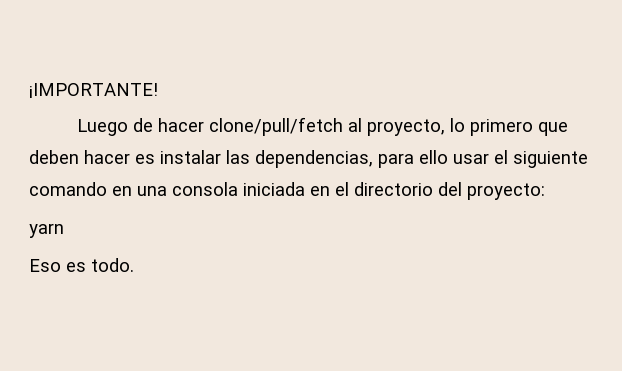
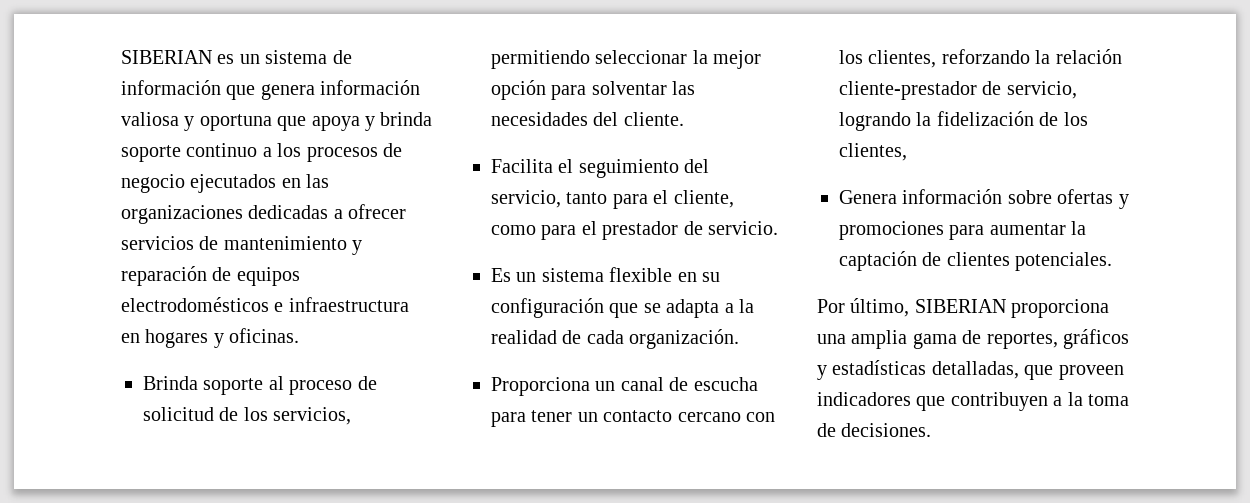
[29,83,158,98] [76,117,568,136] [29,150,588,168] [29,182,545,200] [29,223,64,238] [29,258,134,272] ¡IMPORTANTE! // Luego de hacer clone/pull/fetch al proyecto, lo primero que deben hacer es instalar las dependencias, para ello usar el siguiente comando en una consola iniciada en el directorio del proyecto: // yarn // Eso es todo. -> [121,50,352,64] [121,80,421,100] [121,112,433,131] [121,143,402,162] [121,174,330,193] [121,204,407,224] [121,236,363,255] [121,266,300,286] [121,297,409,312] [121,328,300,348] [143,376,377,395] [143,407,352,425] [491,50,762,69] [491,80,696,100] [491,112,684,126] [491,159,710,178] [491,190,734,209] [491,221,778,240] [491,267,720,282] [491,298,754,318] [491,329,740,349] [491,377,758,396] [491,410,775,427] [839,49,1122,68] [839,81,1077,100] [839,111,1088,131] [839,143,907,161] [839,189,1129,209] [839,221,1087,240] [839,251,1113,271] [817,298,1110,318] [817,329,1129,349] [817,360,1124,380] [817,392,1129,411] [817,423,932,437] SIBERIAN es un sistema de información que genera información valiosa y oportuna que apoya y brinda soporte continuo a los procesos de negocio ejecutados en las organizaciones dedicadas a ofrecer servicios de mantenimiento y reparación de equipos electrodomésticos e infraestructura en hogares y oficinas. // Brinda soporte al proceso de solicitud de los servicios, permitiendo seleccionar la mejor opción para solventar las necesidades del cliente. // Facilita el seguimiento del servicio, tanto para el cliente, como para el prestador de servicio. // Es un sistema flexible en su configuración que se adapta a la realidad de cada organización. // Proporciona un canal de escucha para tener un contacto cercano con los clientes, reforzando la relación cliente-prestador de servicio, logrando la fidelización de los clientes, // Genera información sobre ofertas y promociones para aumentar la captación de clientes potenciales. // Por último, SIBERIAN proporciona una amplia gama de reportes, gráficos y estadísticas detalladas, que proveen indicadores que contribuyen a la toma de decisiones.

